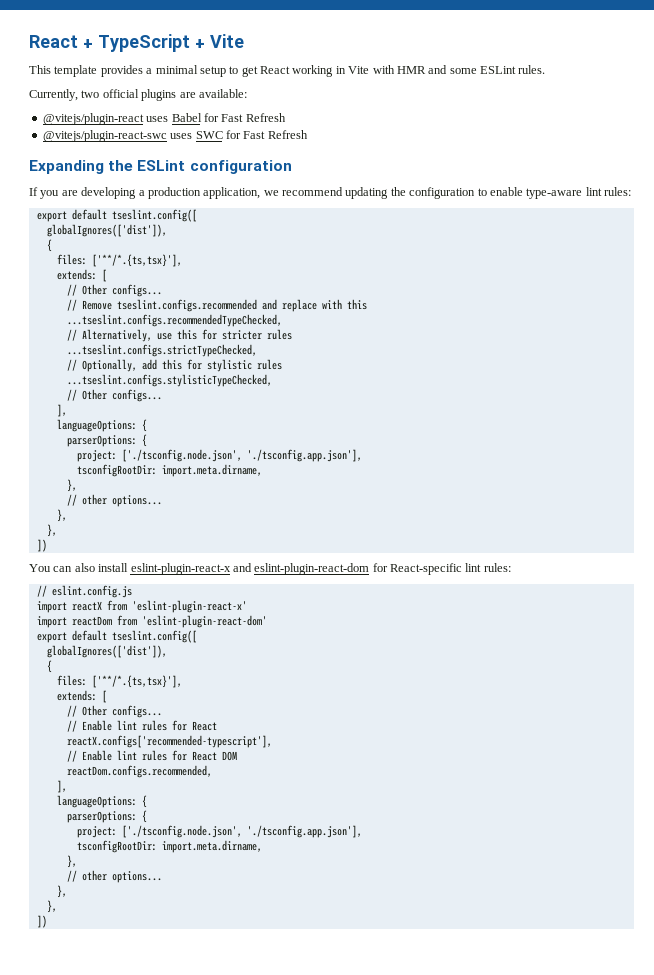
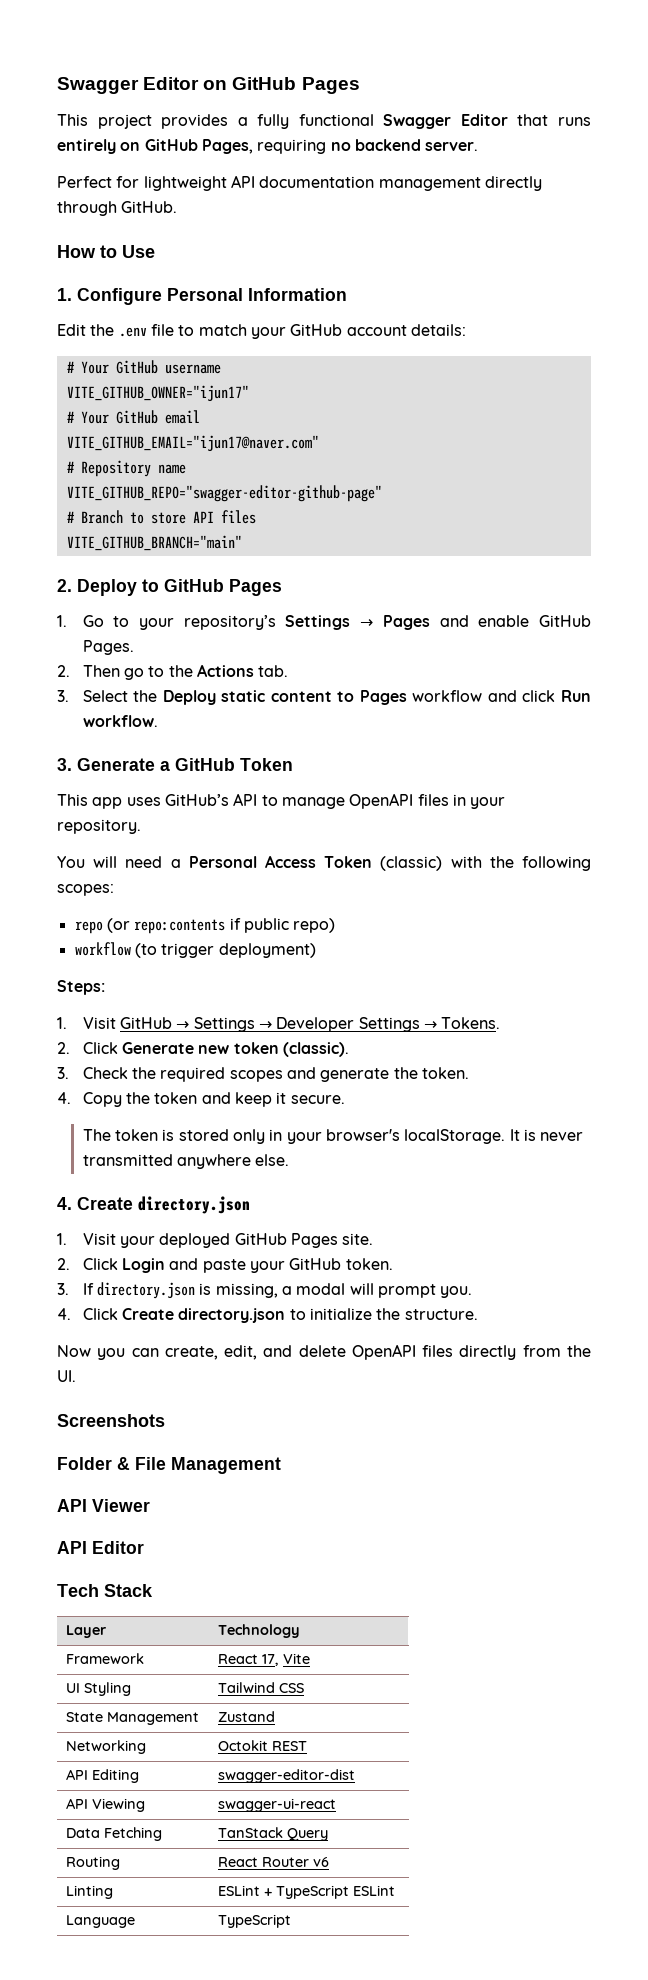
[29,34,244,52] [29,65,546,77] [29,89,247,101] [42,113,286,125] [42,130,308,142] [29,160,292,174] [29,187,631,199] [36,209,197,222] [46,224,167,237] [46,239,52,252] [56,254,182,267] [56,269,107,282] [66,284,162,297] [66,299,367,312] [66,314,282,327] [66,329,292,342] [66,344,257,357] [66,359,282,372] [66,374,272,387] [66,389,162,402] [56,404,67,417] [56,419,147,432] [66,434,147,447] [76,449,362,462] [76,464,262,477] [66,479,77,492] [66,494,162,507] [56,509,67,522] [46,524,57,537] [36,539,47,552] [29,563,511,575] [36,585,132,598] [36,600,247,613] [36,615,267,628] [36,630,197,643] [46,645,167,658] [46,660,52,673] [56,675,182,688] [56,690,107,703] [66,705,162,718] [66,720,217,732] [66,735,272,748] [66,750,237,762] [66,765,212,778] [56,780,67,793] [56,795,147,808] [66,810,147,823] [76,825,362,838] [76,840,262,853] [66,855,77,868] [66,870,162,883] [56,885,67,898] [46,900,57,913] [36,915,47,928] React + TypeScript + Vite // This template provides a minimal setup to get React working in Vite with HMR and some ESLint rules. // Currently, two official plugins are available: // @vitejs/plugin-react uses Babel for Fast Refresh // @vitejs/plugin-react-swc uses SWC for Fast Refresh // Expanding the ESLint configuration // If you are developing a production application, we recommend updating the configuration to enable type-aware lint rules: // export default tseslint.config([ // globalIgnores(['dist']), // { // files: ['**/*.{ts,tsx}'], // extends: [ // // Other configs... // // Remove tseslint.configs.recommended and replace with this // ...tseslint.configs.recommendedTypeChecked, // // Alternatively, use this for stricter rules // ...tseslint.configs.strictTypeChecked, // // Optionally, add this for stylistic rules // ...tseslint.configs.stylisticTypeChecked, // // Other configs... // ], // languageOptions: { // parserOptions: { // project: ['./tsconfig.node.json', './tsconfig.app.json'], // tsconfigRootDir: import.meta.dirname, // }, // // other options... // }, // }, // ]) // You can also install eslint-plugin-react-x and eslint-plugin-react-dom for React-specific lint rules: // // eslint.config.js // import reactX from 'eslint-plugin-react-x' // import reactDom from 'eslint-plugin-react-dom' // export default tseslint.config([ // globalIgnores(['dist']), // { // files: ['**/*.{ts,tsx}'], // extends: [ // // Other configs... // // Enable lint rules for React // reactX.configs['recommended-typescript'], // // Enable lint rules for React DOM // reactDom.configs.recommended, // ], // languageOptions: { // parserOptions: { // project: ['./tsconfig.node.json', './tsconfig.app.json'], // tsconfigRootDir: import.meta.dirname, // }, // // other options... // }, // }, // ]) -> [57,77,360,94] [57,114,591,129] [57,139,479,154] [57,175,542,191] [57,201,178,216] [57,245,155,258] [57,288,347,305] [57,324,466,339] [66,360,221,374] [66,385,249,402] [66,410,200,424] [66,435,319,452] [66,460,186,477] [66,485,382,502] [66,510,256,524] [66,535,242,551] [57,579,282,596] [57,615,592,630] [82,640,134,655] [57,664,289,680] [57,690,591,705] [82,715,158,727] [57,758,293,771] [57,793,506,809] [57,819,141,834] [57,855,591,871] [57,884,114,896] [74,918,336,934] [74,942,316,958] [57,980,105,995] [57,1017,501,1032] [57,1042,349,1057] [57,1067,469,1082] [57,1092,345,1107] [82,1129,584,1144] [82,1154,290,1169] [57,1196,250,1214] [57,1233,374,1248] [57,1258,393,1273] [57,1282,473,1299] [57,1308,478,1323] [57,1344,591,1360] [57,1370,76,1382] [57,1414,165,1427] [57,1457,281,1474] [57,1499,150,1512] [57,1541,144,1554] [57,1584,153,1597] [65,1625,106,1638] [217,1624,300,1638] [65,1653,144,1664] [217,1653,310,1666] [65,1682,131,1696] [217,1682,304,1693] [65,1712,199,1725] [217,1711,275,1722] [65,1740,146,1754] [217,1740,307,1751] [65,1769,139,1783] [217,1769,355,1783] [65,1798,145,1812] [217,1798,336,1812] [65,1827,162,1841] [217,1827,328,1841] [65,1856,120,1870] [217,1857,329,1867] [65,1885,113,1899] [217,1885,395,1899] [65,1915,135,1928] [217,1914,291,1928] Swagger Editor on GitHub Pages // This project provides a fully functional Swagger Editor that runs entirely on GitHub Pages, requiring no backend server. // Perfect for lightweight API documentation management directly through GitHub. // How to Use // 1. Configure Personal Information // Edit the .env file to match your GitHub account details: // # Your GitHub username // VITE_GITHUB_OWNER="ijun17" // # Your GitHub email // VITE_GITHUB_EMAIL="ijun17@naver.com" // # Repository name // VITE_GITHUB_REPO="swagger-editor-github-page" // # Branch to store API files // VITE_GITHUB_BRANCH="main" // 2. Deploy to GitHub Pages // 1. Go to your repository’s Settings → Pages and enable GitHub Pages. // 2. Then go to the Actions tab. // 3. Select the Deploy static content to Pages workflow and click Run workflow. // 3. Generate a GitHub Token // This app uses GitHub’s API to manage OpenAPI files in your repository. // You will need a Personal Access Token (classic) with the following scopes: // repo (or repo:contents if public repo) // workflow (to trigger deployment) // Steps: // 1. Visit GitHub → Settings → Developer Settings → Tokens. // 2. Click Generate new token (classic). // 3. Check the required scopes and generate the token. // 4. Copy the token and keep it secure. // The token is stored only in your browser's localStorage. It is never transmitted anywhere else. // 4. Create directory.json // 1. Visit your deployed GitHub Pages site. // 2. Click Login and paste your GitHub token. // 3. If directory.json is missing, a modal will prompt you. // 4. Click Create directory.json to initialize the structure. // Now you can create, edit, and delete OpenAPI files directly from the UI. // Screenshots // Folder & File Management // API Viewer // API Editor // Tech Stack // Layer | Technology // Framework | React 17, Vite // UI Styling | Tailwind CSS // State Management | Zustand // Networking | Octokit REST // API Editing | swagger-editor-dist // API Viewing | swagger-ui-react // Data Fetching | TanStack Query // Routing | React Router v6 // Linting | ESLint + TypeScript ESLint // Language | TypeScript

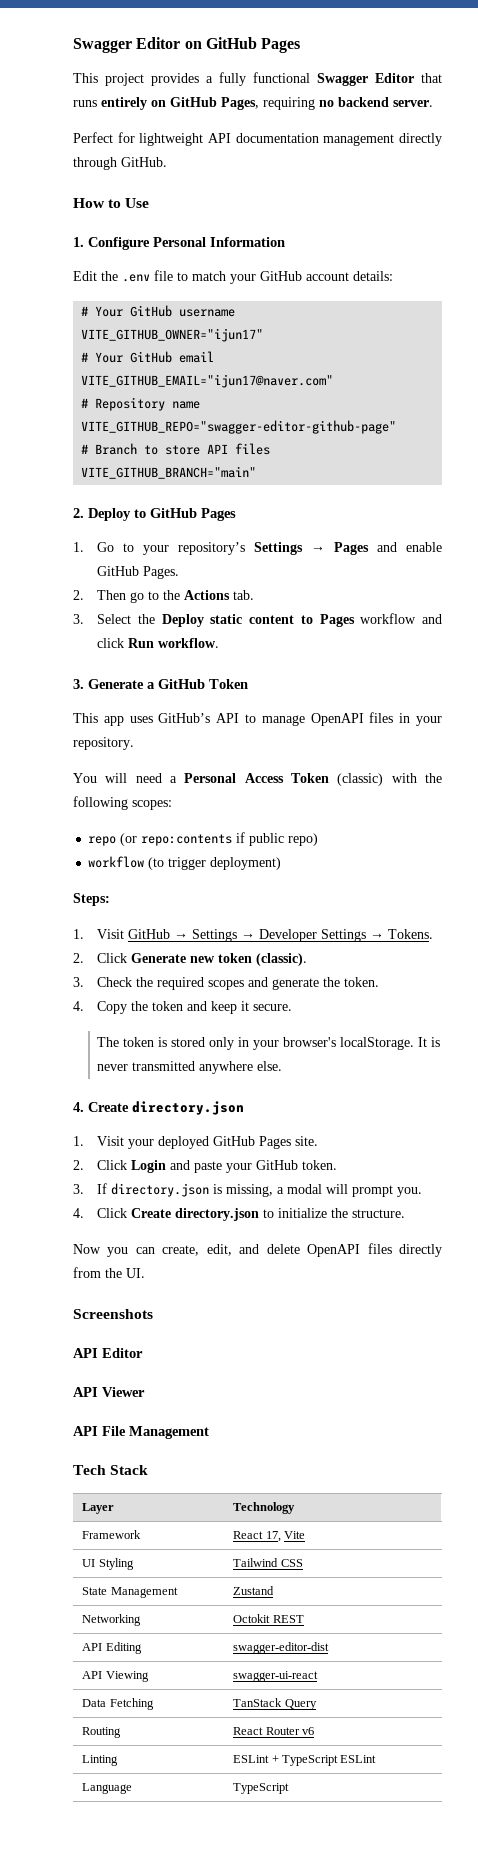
[57,1457,281,1474] Folder & File Management -> [73,1348,143,1358] API Editor
[92,1541,144,1554] Editor -> [102,1426,209,1439] File Management

